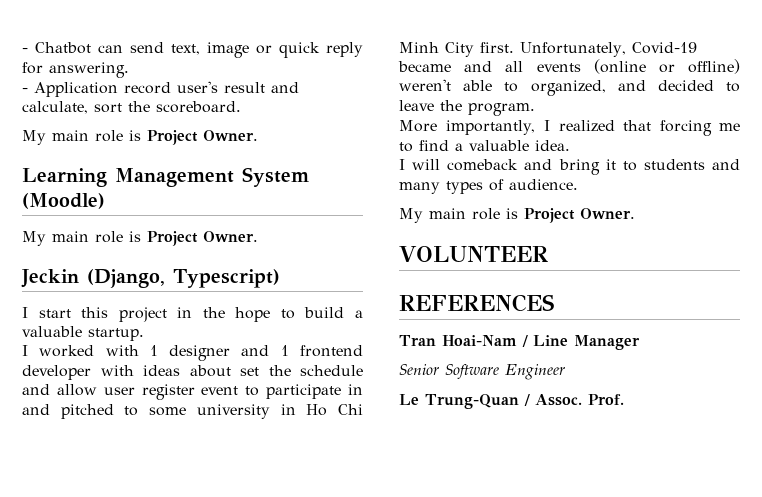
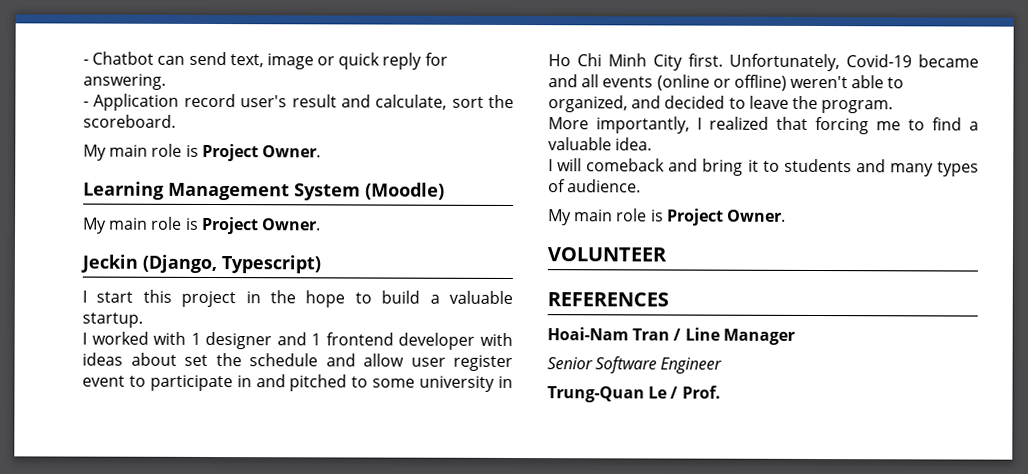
[399,335,517,346] Tran Hoai-Nam -> [547,327,671,341] Hoai-Nam Tran
[399,394,582,409] Le Trung-Quan / Assoc. -> [547,386,679,403] Trung-Quan Le /

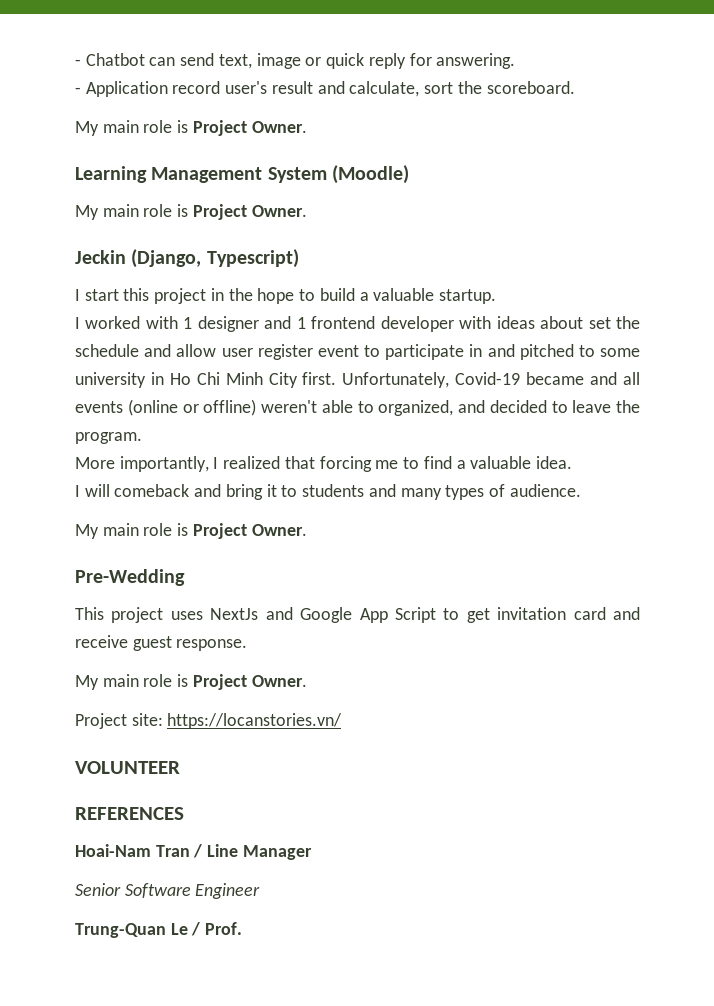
(786, 215) none -> [75,569,185,586] [75,607,640,623] [75,635,248,651] [75,674,307,690] [75,713,343,729] // Pre-Wedding // This project uses NextJs and Google App Script to get invitation card and receive guest response. // My main role is Project Owner. // Project site: https://locanstories.vn/

